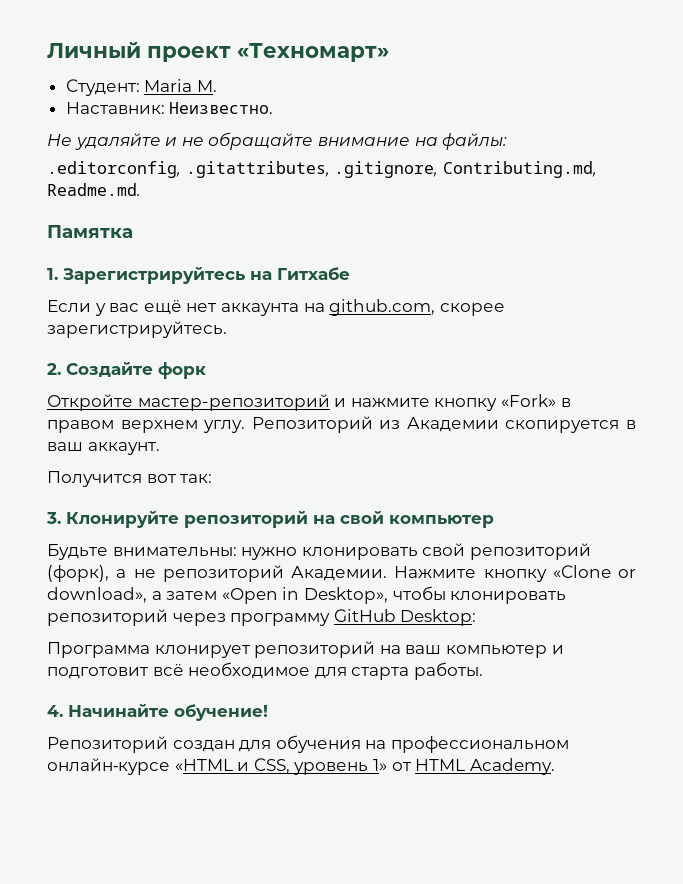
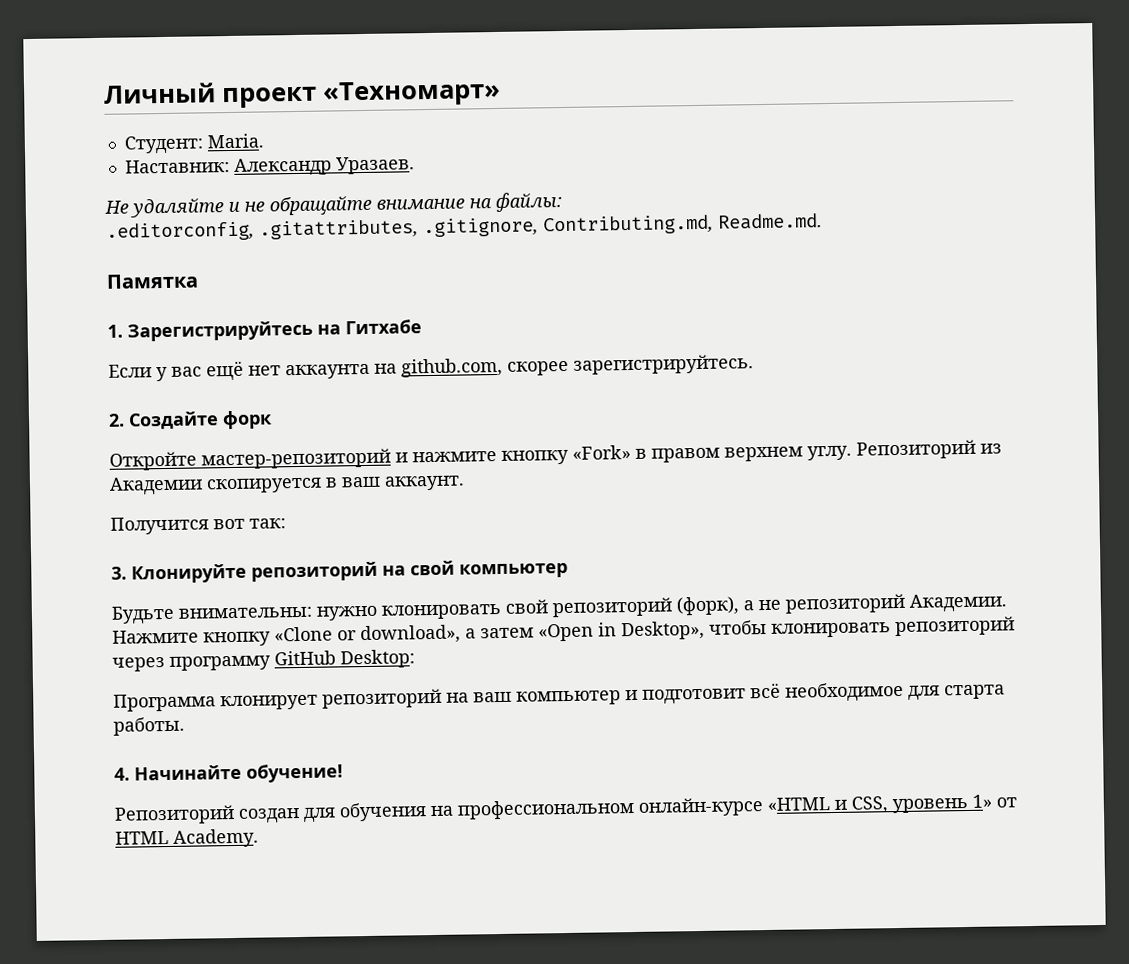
[144,79,217,92] Maria M. -> [206,133,264,149] Maria.
[169,102,274,114] Неизвестно. -> [233,156,415,177] Александр Уразаев.

